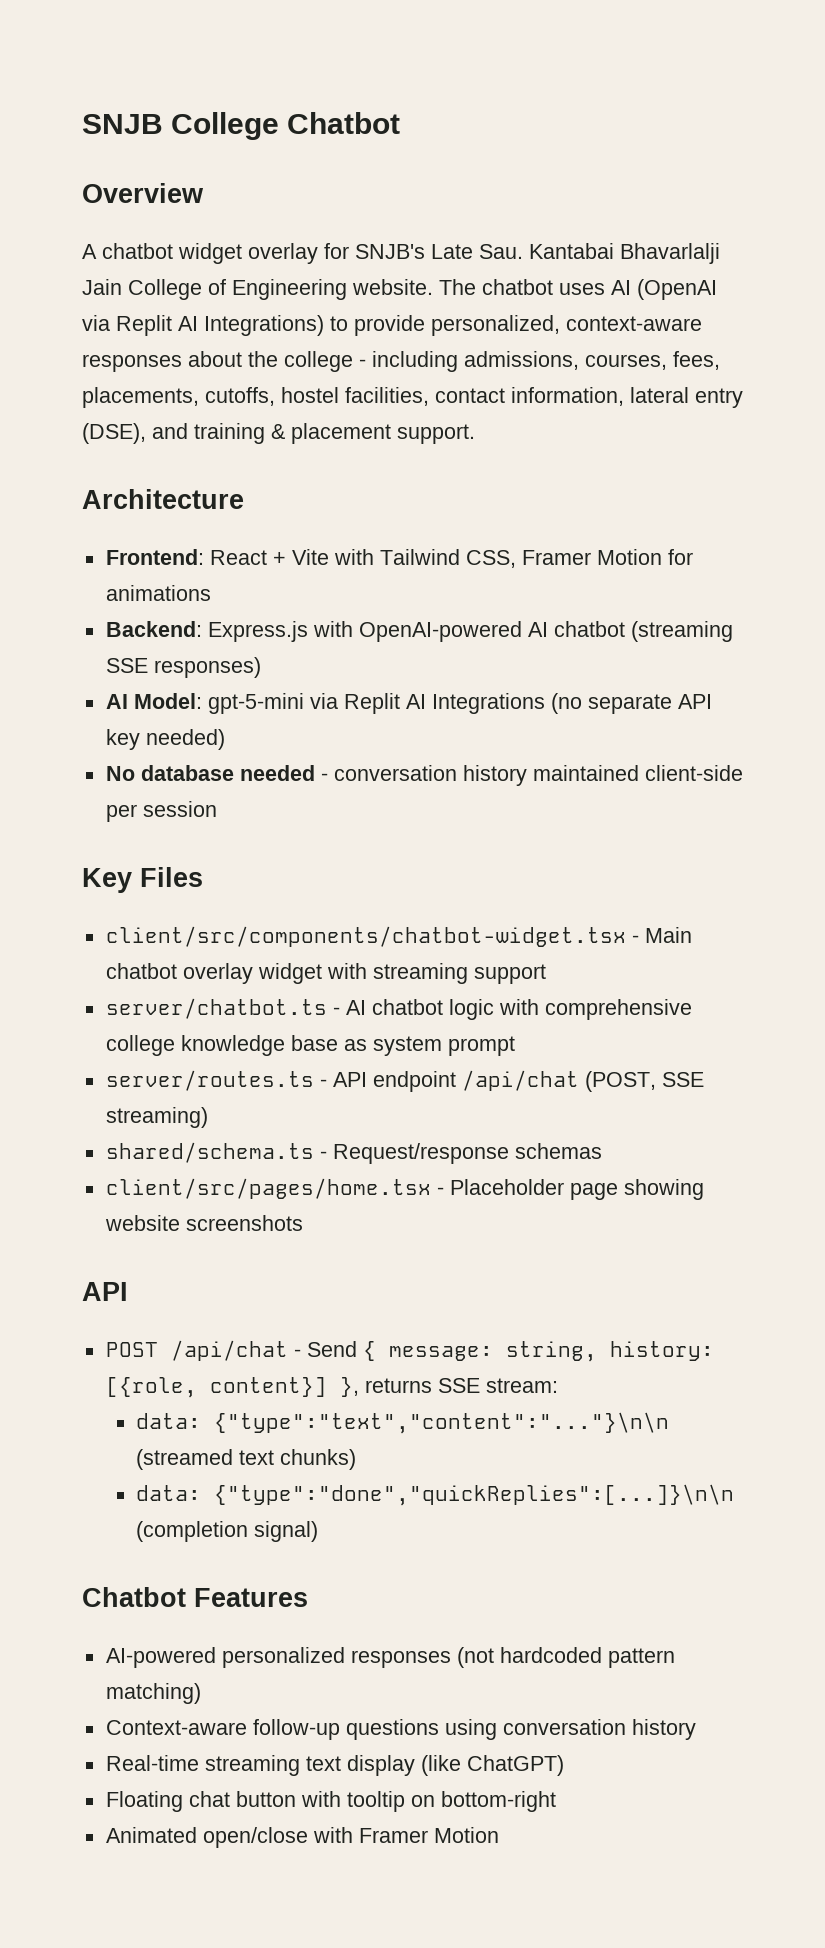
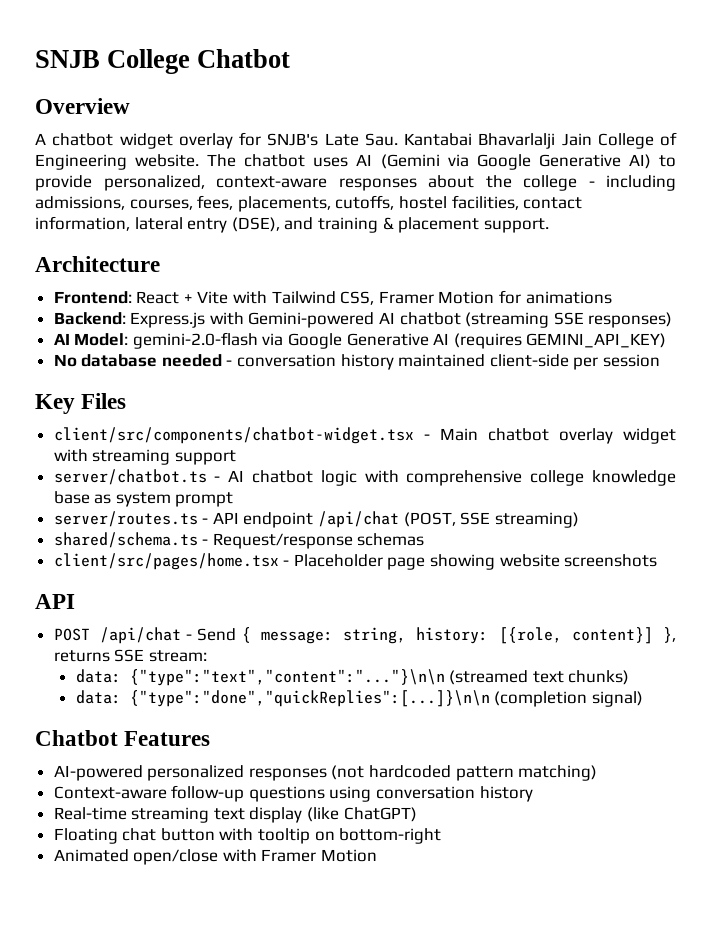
[637,279,717,300] [82,315,324,336] (OpenAI via Replit AI Integrations) -> [380,154,651,170] (Gemini via Google Generative AI)
[358,621,522,642] OpenAI-powered -> [248,312,375,328] Gemini-powered
[207,693,712,714] [105,729,225,750] gpt-5-mini via Replit AI Integrations (no separate API key needed) -> [132,332,667,349] gemini-2.0-flash via Google Generative AI (requires GEMINI_API_KEY)

